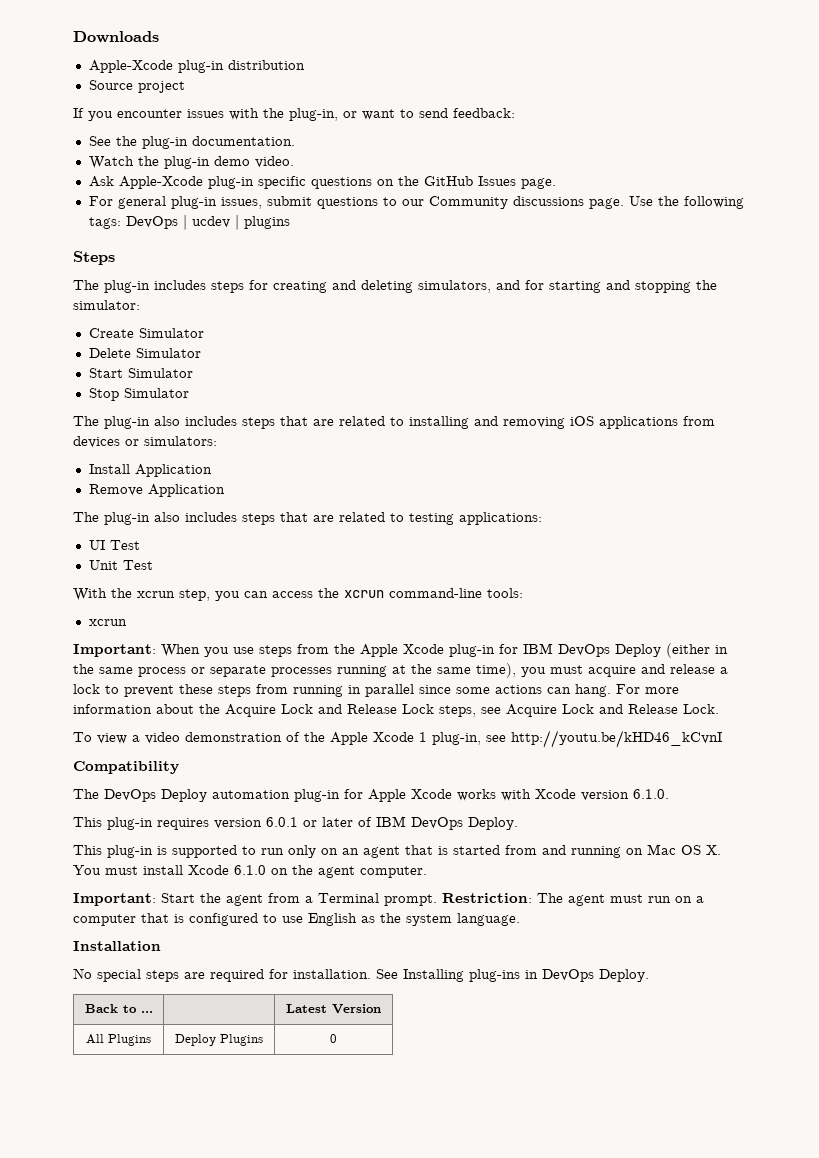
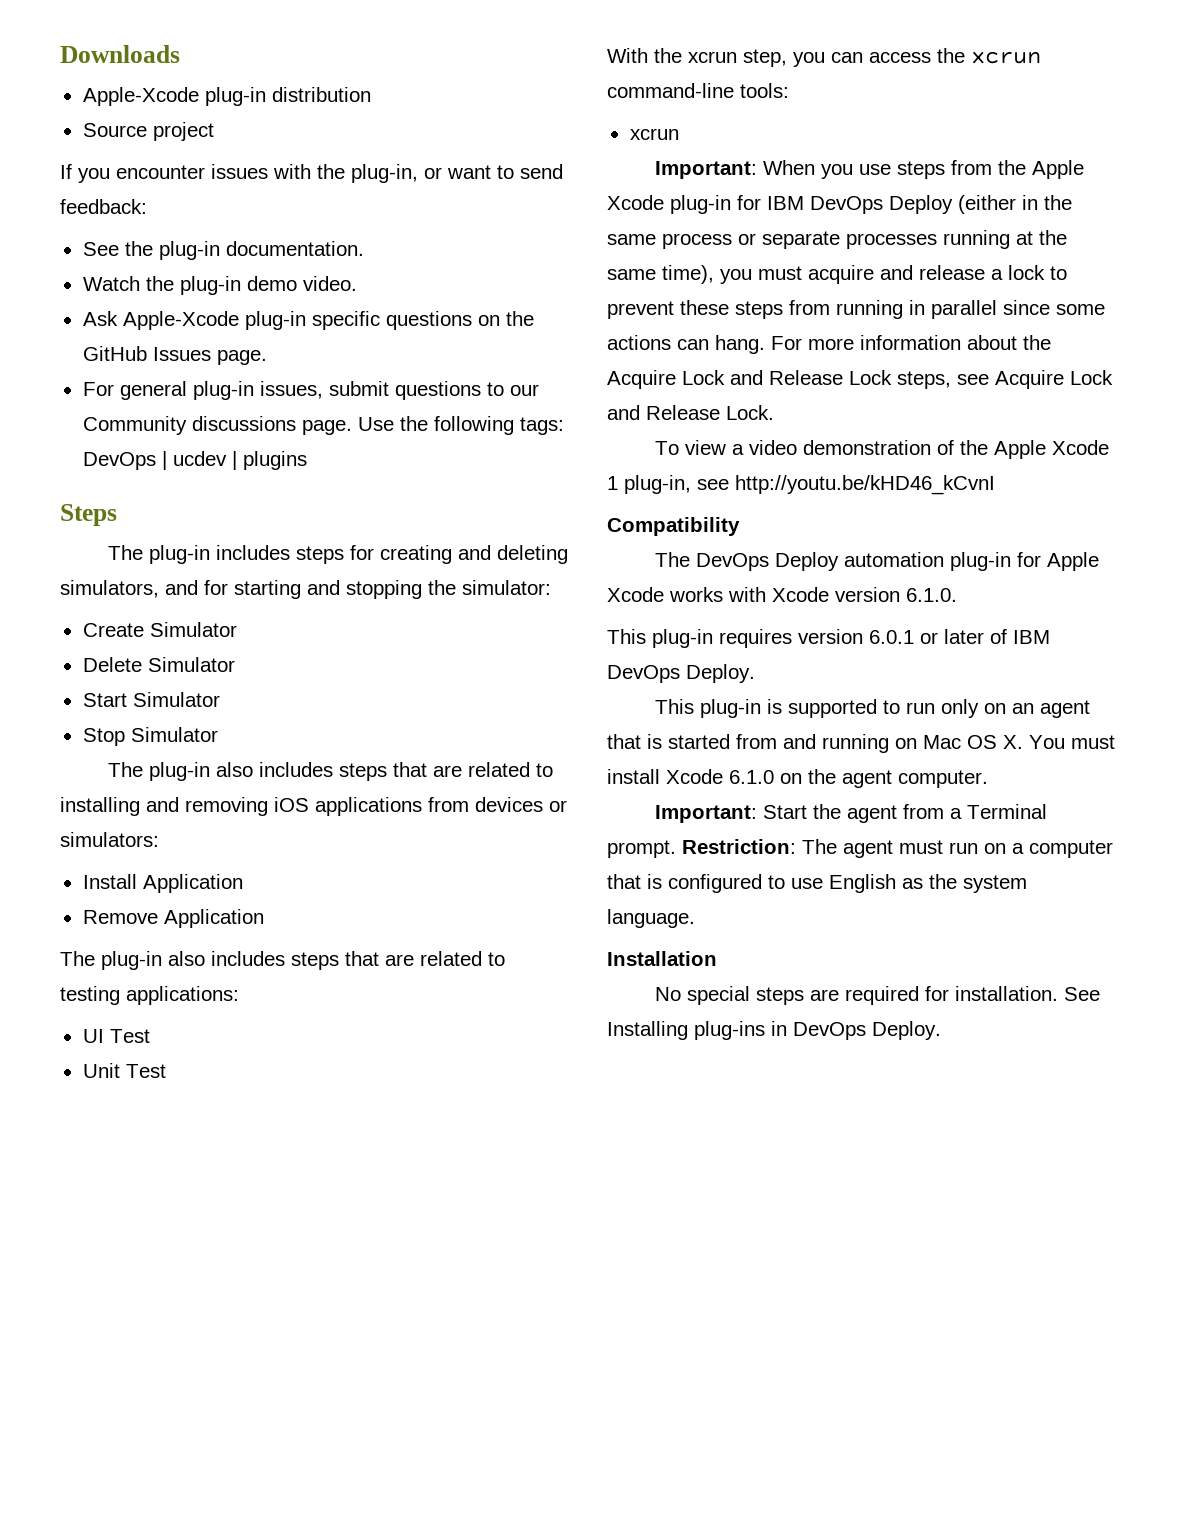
[84,1004,153,1013] [286,1004,381,1014] [86,1034,151,1046] [175,1034,263,1046] [330,1034,337,1043] // Back to ... | | Latest Version // All Plugins | Deploy Plugins | 0 -> (941, 1030) none

